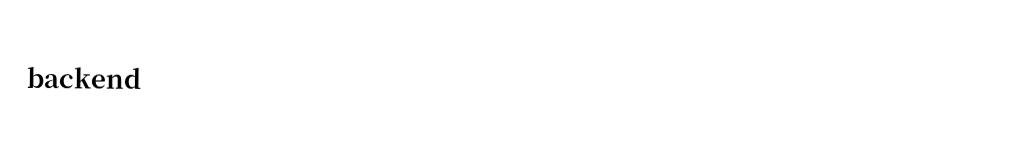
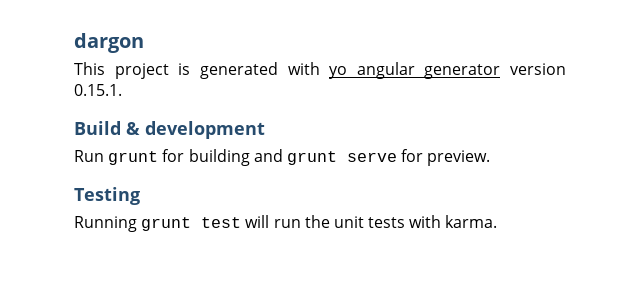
[26,66,142,89] backend -> [74,33,144,53] [74,62,566,79] [74,84,122,96] [74,121,265,139] [74,149,491,166] [74,187,140,205] [74,215,498,232] dargon // This project is generated with yo angular generator version 0.15.1. // Build & development // Run grunt for building and grunt serve for preview. // Testing // Running grunt test will run the unit tests with karma.

